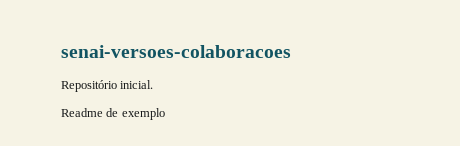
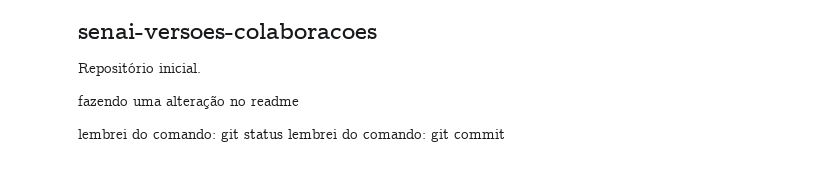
[61,108,165,120] Readme de exemplo -> [78,95,299,109] [78,129,505,142] fazendo uma alteração no readme // lembrei do comando: git status lembrei do comando: git commit

